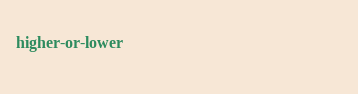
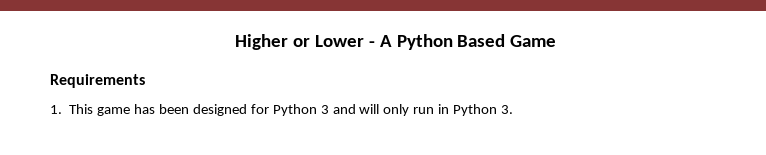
[16,36,123,52] higher-or-lower -> [234,34,557,50] [50,74,145,88] [50,104,514,116] Higher or Lower - A Python Based Game // Requirements // 1. This game has been designed for Python 3 and will only run in Python 3.

